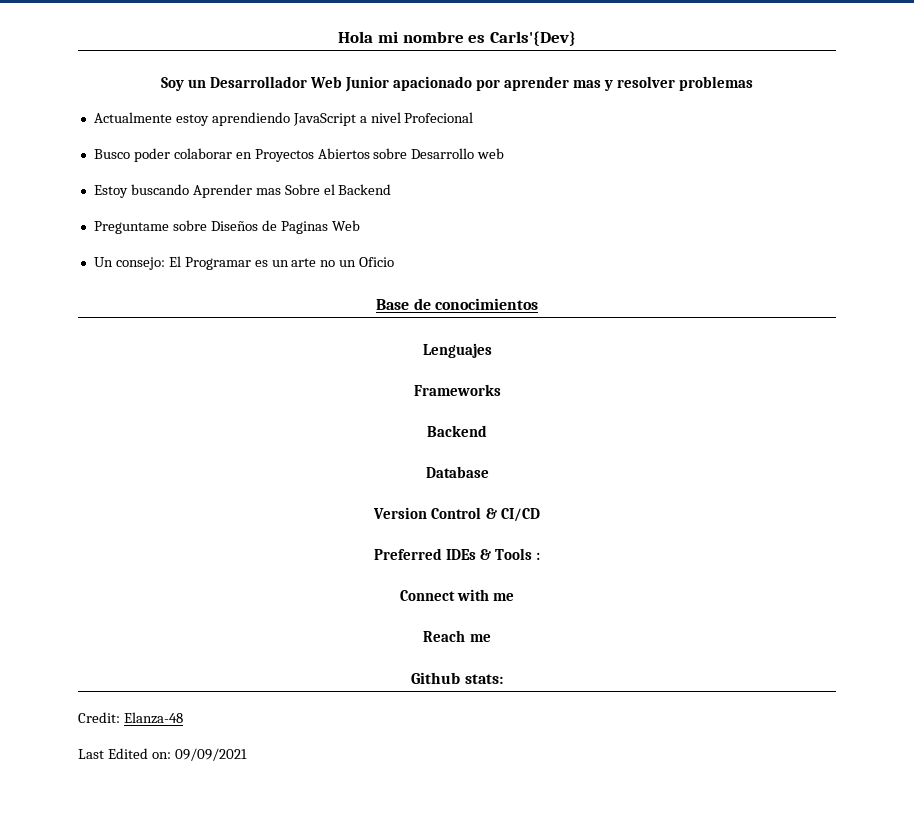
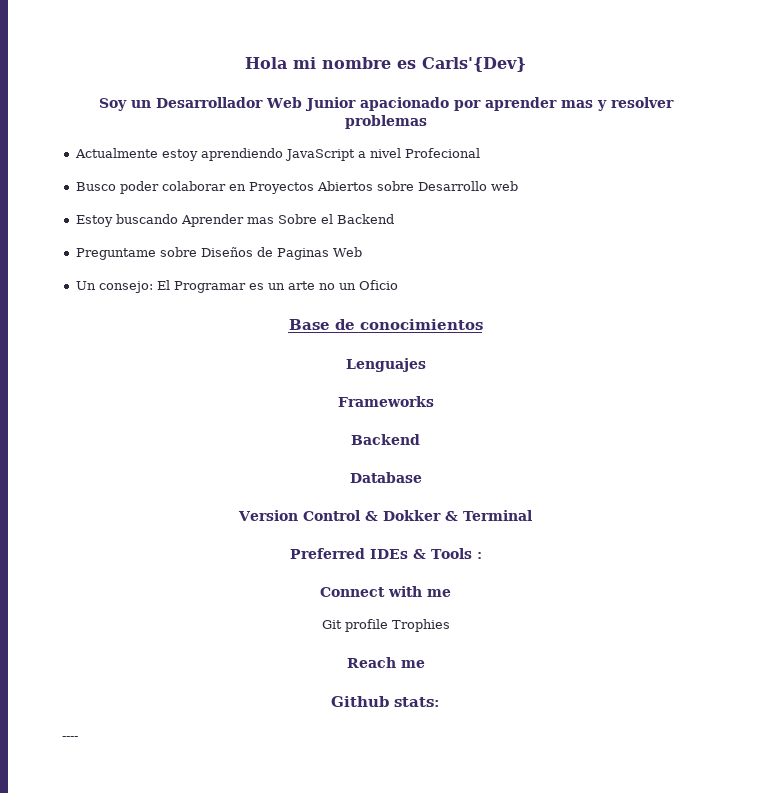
[500,508,540,522] CI/CD -> [382,510,533,521] Dokker & Terminal
(515, 597) none -> [321,619,450,632] // Git profile Trophies
[78,712,183,724] [78,748,247,761] Credit: Elanza-48 // Last Edited on: 09/09/2021 -> [62,736,78,740] ----

